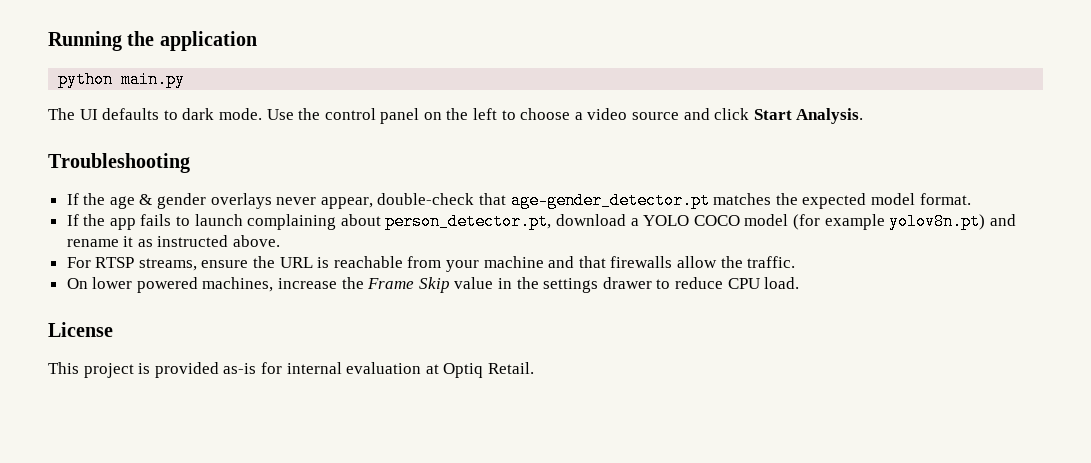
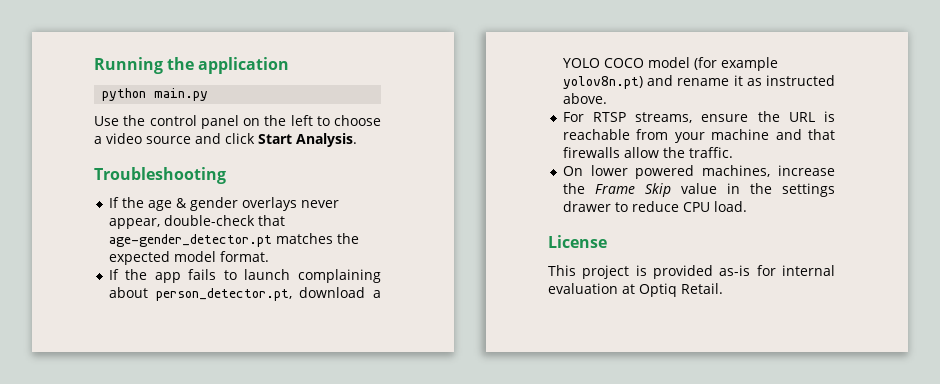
[48,108,262,120] The UI defaults to dark mode. -> (209, 94) none

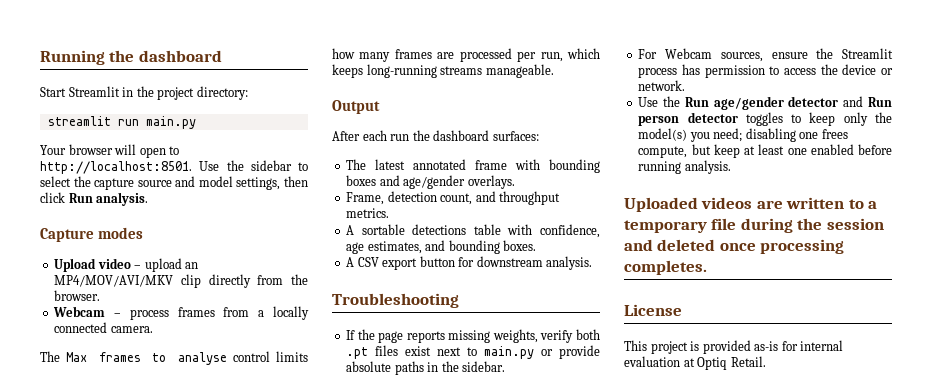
[198,57,290,74] [102,88,209,101] [94,115,381,129] [94,133,357,147] [94,167,226,184] [108,197,339,211] [108,215,285,229] [108,233,359,247] [108,251,269,265] [108,269,381,283] [108,287,381,301] [562,57,778,71] [562,75,835,89] [562,93,607,104] [562,111,835,123] [562,129,835,143] [562,147,733,158] [562,165,835,179] [562,183,835,197] [562,201,747,212] application // python main.py // Use the control panel on the left to choose a video source and click Start Analysis. // Troubleshooting // If the age & gender overlays never appear, double-check that age-gender_detector.pt matches the expected model format. // If the app fails to launch complaining about person_detector.pt, download a YOLO COCO model (for example yolov8n.pt) and rename it as instructed above. // For RTSP streams, ensure the URL is reachable from your machine and that firewalls allow the traffic. // On lower powered machines, increase the Frame Skip value in the settings drawer to reduce CPU load. -> [138,50,222,62] [40,86,248,100] [47,116,196,129] [40,144,180,158] [40,160,308,174] [40,176,309,190] [40,192,149,206] [40,227,143,242] [54,258,199,272] [54,274,309,288] [54,290,101,301] [53,306,309,320] [54,322,153,333] [40,351,308,365] [332,48,600,62] [332,64,554,78] [332,100,380,114] [332,130,539,141] [346,159,600,173] [346,175,515,189] [346,191,561,205] [346,208,390,218] [346,224,600,238] [346,240,537,254] [346,256,593,270] [332,293,459,308] [346,329,600,343] [346,345,600,359] [346,361,506,375] [638,48,893,62] [638,64,893,78] [638,80,686,91] [638,96,892,110] [638,112,892,126] [638,128,848,142] [638,144,892,158] [638,160,731,174] [624,197,878,212] [624,218,884,233] [624,239,845,254] [624,260,707,275] dashboard // Start Streamlit in the project directory: // streamlit run main.py // Your browser will open to http://localhost:8501. Use the sidebar to select the capture source and model settings, then click Run analysis. // Capture modes // Upload video – upload an MP4/MOV/AVI/MKV clip directly from the browser. // Webcam – process frames from a locally connected camera. // The Max frames to analyse control limits how many frames are processed per run, which keeps long-running streams manageable. // Output // After each run the dashboard surfaces: // The latest annotated frame with bounding boxes and age/gender overlays. // Frame, detection count, and throughput metrics. // A sortable detections table with confidence, age estimates, and bounding boxes. // A CSV export button for downstream analysis. // Troubleshooting // If the page reports missing weights, verify both .pt files exist next to main.py or provide absolute paths in the sidebar. // For Webcam sources, ensure the Streamlit process has permission to access the device or network. // Use the Run age/gender detector and Run person detector toggles to keep only the model(s) you need; disabling one frees compute, but keep at least one enabled before running analysis. // Uploaded videos are written to a temporary file during the session and deleted once processing completes.

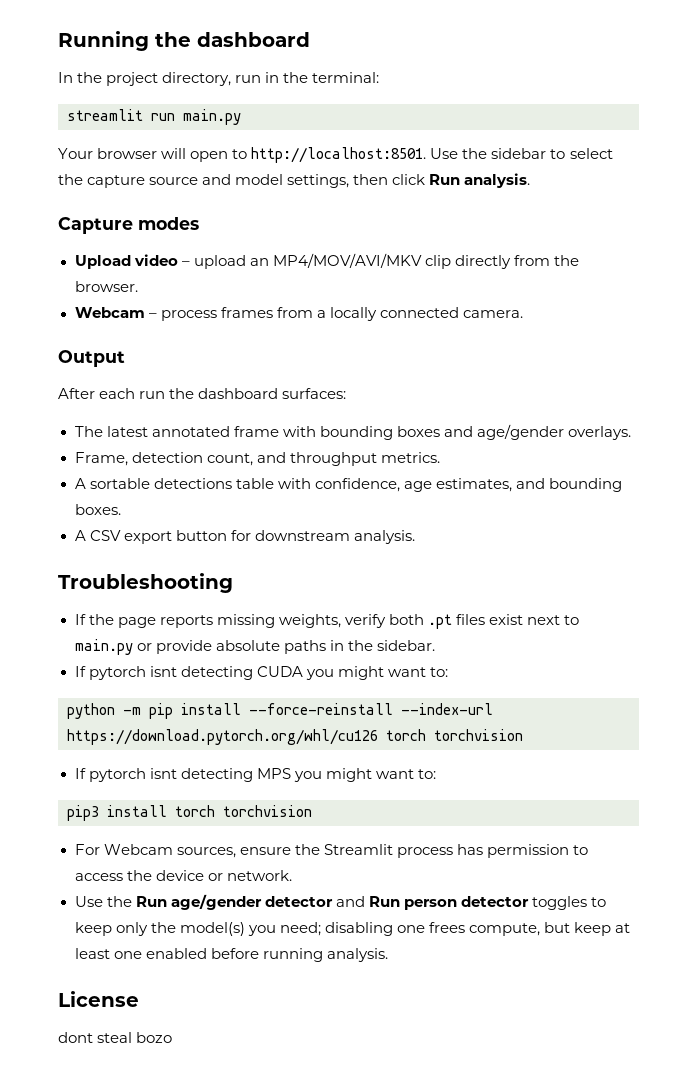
[40,86,248,100] Start Streamlit in the project directory: -> [58,72,380,86] In the project directory, run in the terminal:
[40,351,308,365] [332,48,600,62] [332,64,554,78] // The Max frames to analyse control limits how many frames are processed per run, which keeps long-running streams manageable. -> (523, 314) none
(506, 366) none -> [74,666,448,680] [67,703,493,719] [67,729,523,745] [74,768,436,782] [67,805,312,821] // If pytorch isnt detecting CUDA you might want to: // python -m pip install --force-reinstall --index-url https://download.pytorch.org/whl/cu126 torch torchvision // If pytorch isnt detecting MPS you might want to: // pip3 install torch torchvision
[624,197,878,212] [624,218,884,233] [624,239,845,254] [624,260,707,275] [624,304,682,316] [624,340,844,354] [624,356,766,370] Uploaded videos are written to a temporary file during the session and deleted once processing completes. // License // This project is provided as-is for internal evaluation at Optiq Retail. -> [58,991,139,1007] [58,1032,173,1043] License // dont steal bozo

